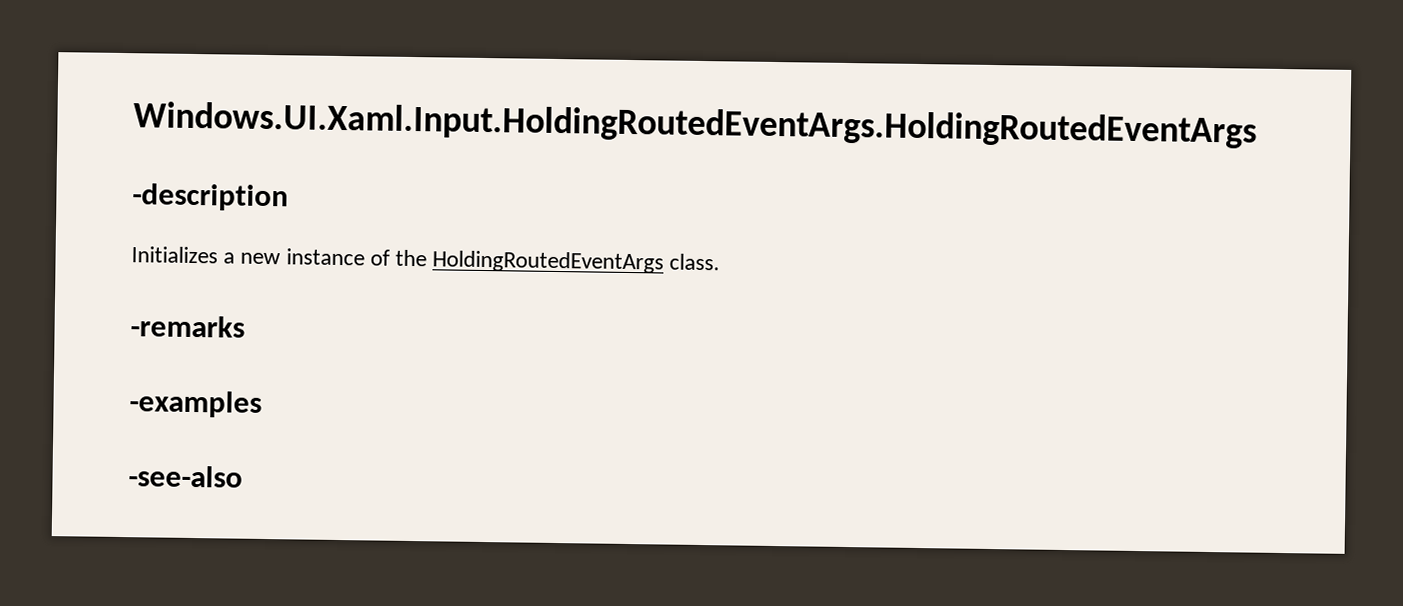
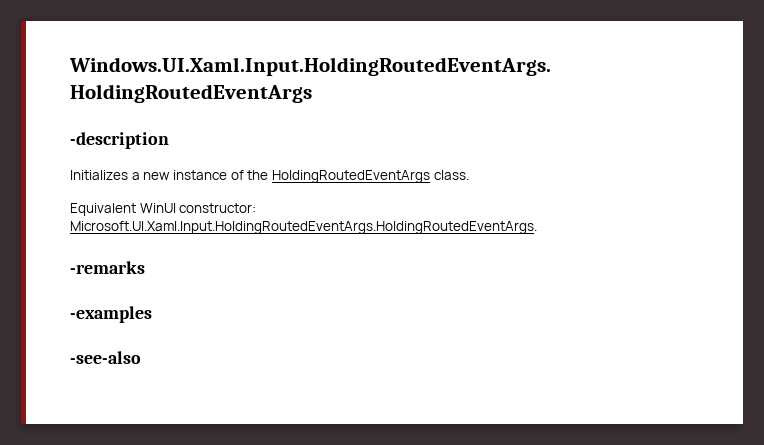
(721, 262) none -> [70,203,257,216] [70,221,537,234] // Equivalent WinUI constructor: Microsoft.UI.Xaml.Input.HoldingRoutedEventArgs.HoldingRoutedEventArgs.

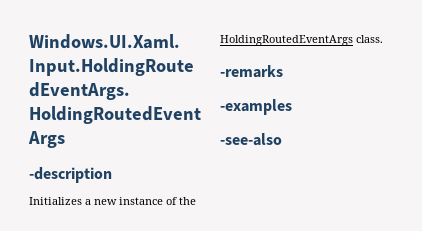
[70,203,257,216] [70,221,537,234] // Equivalent WinUI constructor: Microsoft.UI.Xaml.Input.HoldingRoutedEventArgs.HoldingRoutedEventArgs. -> (383, 39) none

